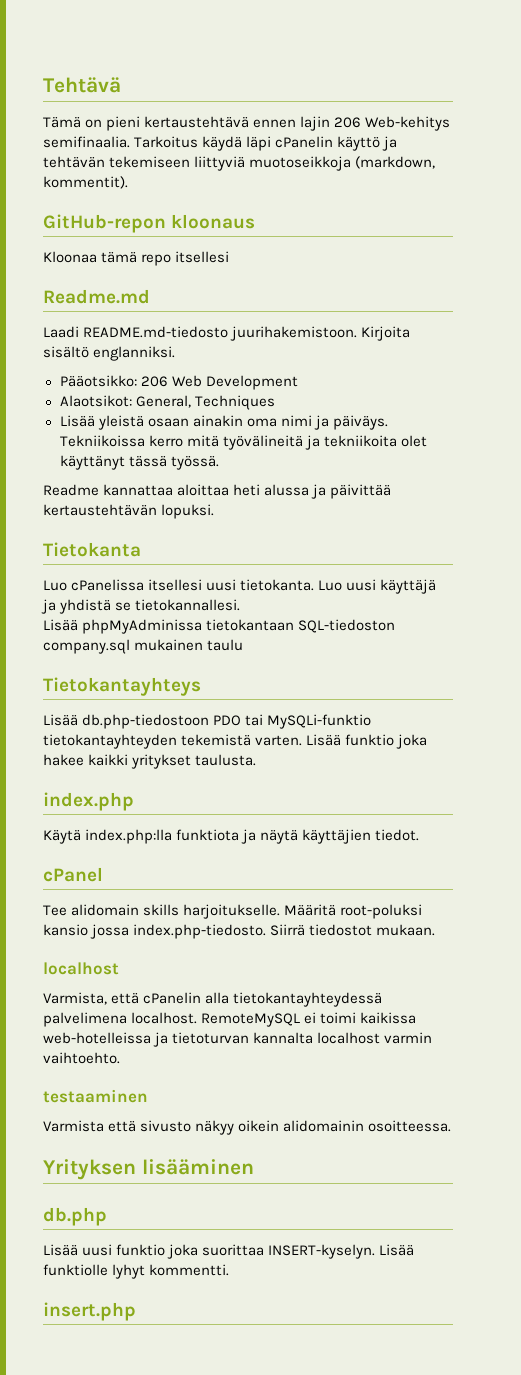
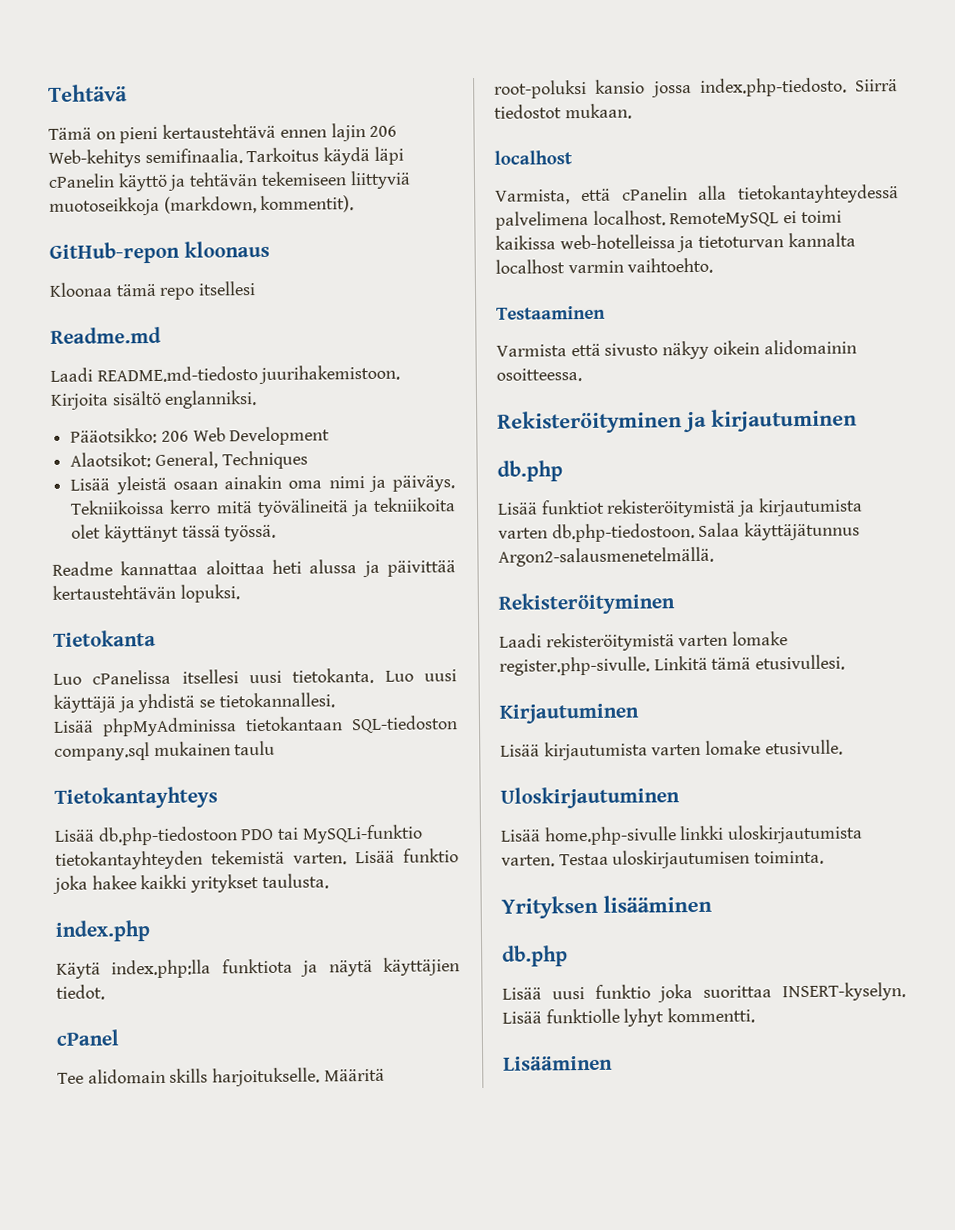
[43,1089,148,1103] testaaminen -> [496,305,606,320] Testaaminen
(452, 1126) none -> [497,408,857,434] [497,460,563,482] [497,497,863,518] [498,521,861,543] [498,546,714,567] [498,592,675,615] [499,631,789,652] [499,654,846,676] [499,703,640,724] [500,739,843,761] [500,786,680,809] [500,824,864,846] [501,849,825,869] // Rekisteröityminen ja kirjautuminen // db.php // Lisää funktiot rekisteröitymistä ja kirjautumista varten db.php-tiedostoon. Salaa käyttäjätunnus Argon2-salausmenetelmällä. // Rekisteröityminen // Laadi rekisteröitymistä varten lomake register.php-sivulle. Linkitä tämä etusivullesi. // Kirjautuminen // Lisää kirjautumista varten lomake etusivulle. // Uloskirjautuminen // Lisää home.php-sivulle linkki uloskirjautumista varten. Testaa uloskirjautumisen toiminta.
[43,1302,136,1321] insert.php -> [503,1055,613,1071] Lisääminen

